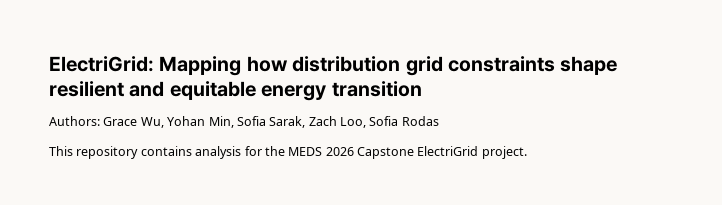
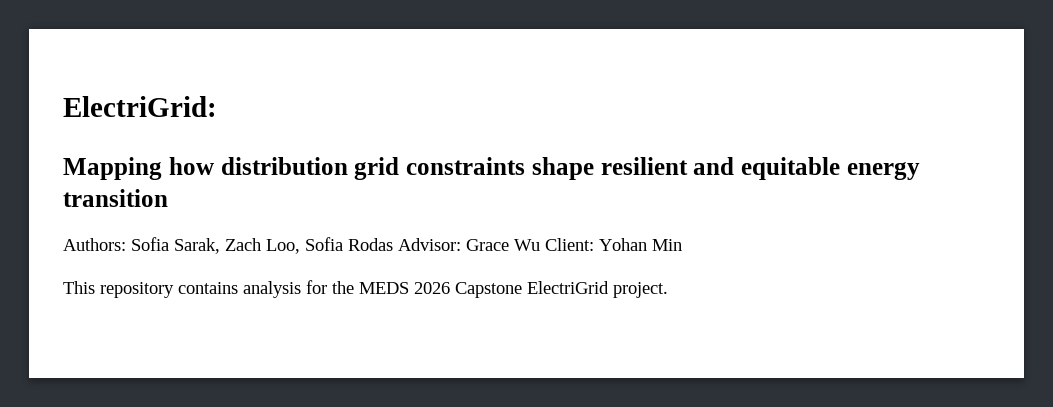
(154, 64) none -> (217, 106) //
[103,116,234,128] Grace Wu, Yohan Min, -> (126, 244) none
(439, 121) none -> [398,238,682,251] Advisor: Grace Wu Client: Yohan Min

